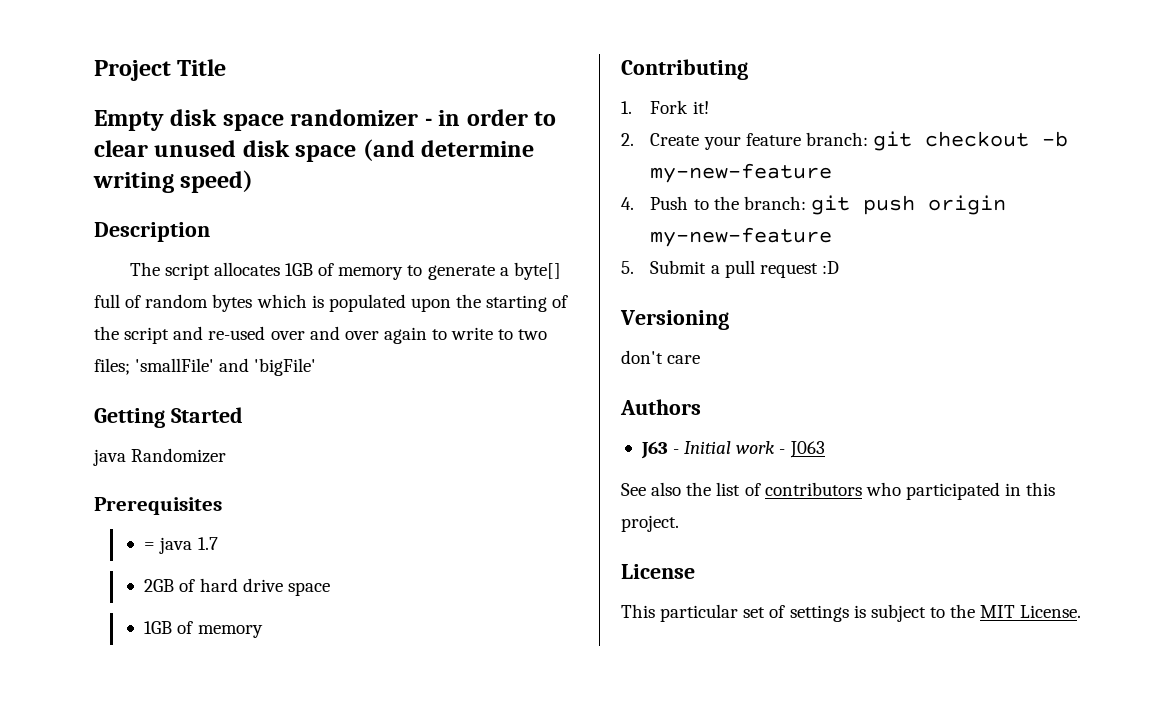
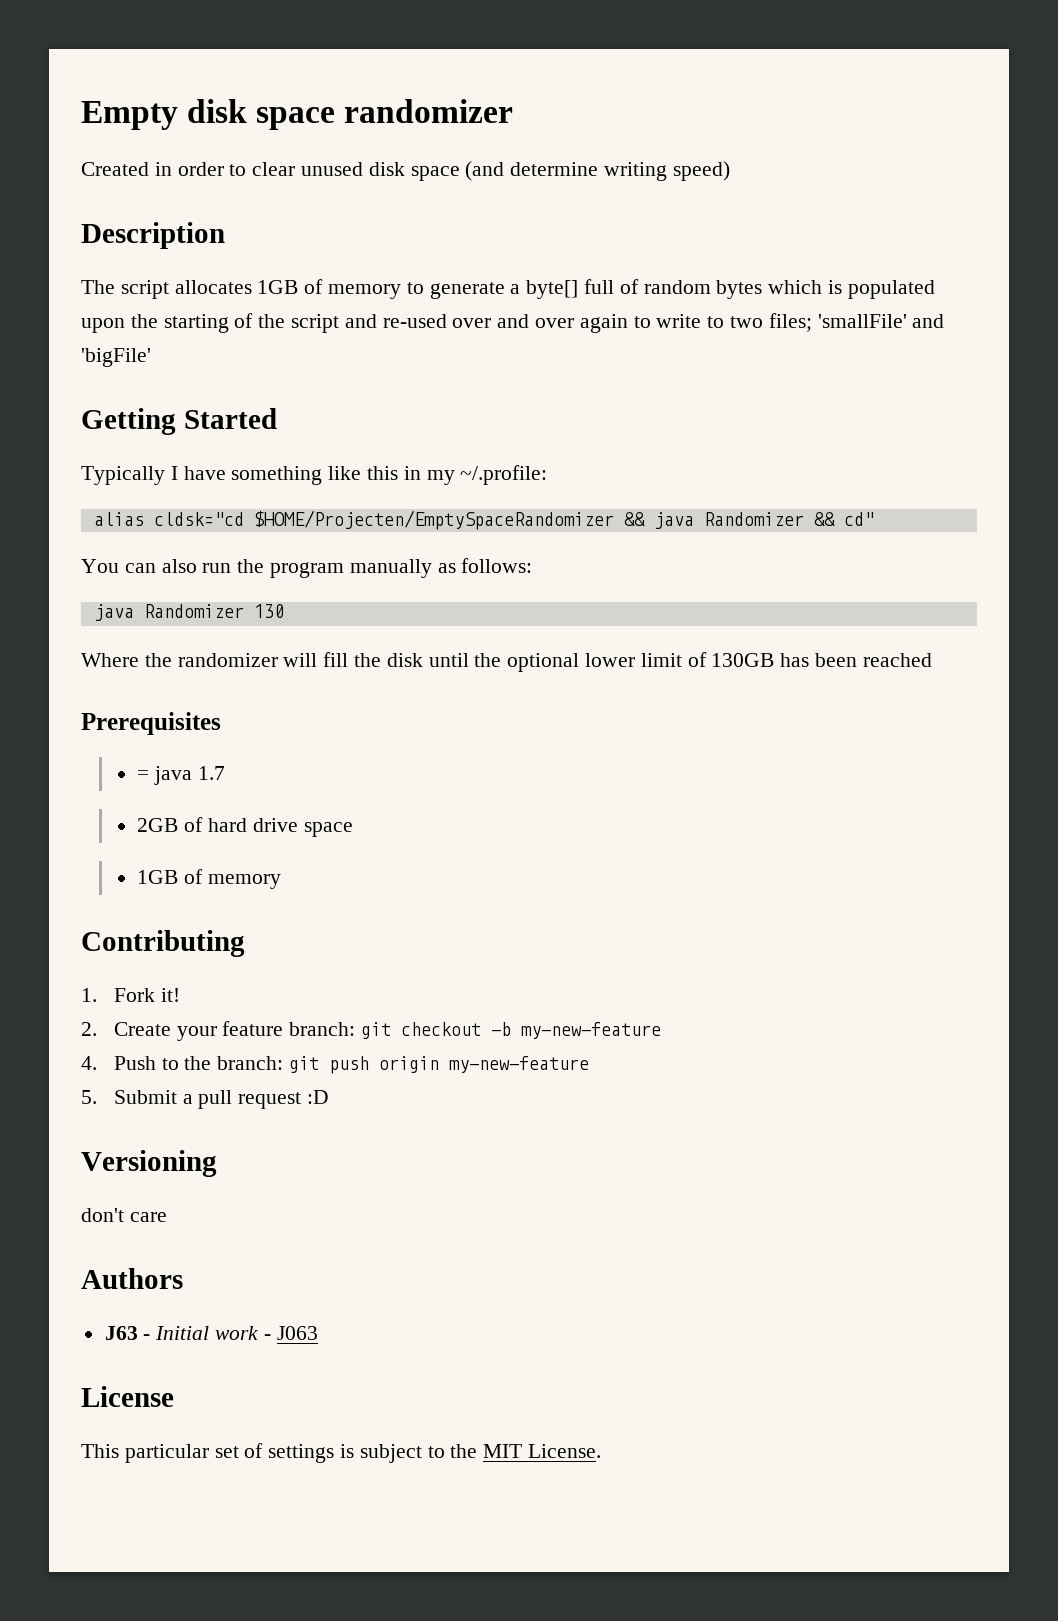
[94,59,227,81] Project Title // -> (81, 115) none
[424,118,432,126] - -> [81,162,149,176] // Created
[93,448,227,466] java Randomizer -> [81,465,548,485] [93,510,874,530] [81,558,533,578] [93,604,284,621] [81,652,932,672] Typically I have something like this in my ~/.profile: // alias cldsk="cd $HOME/Projecten/EmptySpaceRandomizer && java Randomizer && cd" // You can also run the program manually as follows: // java Randomizer 130 // Where the randomizer will fill the disk until the optional lower limit of 130GB has been reached
[621,482,1056,500] [621,515,679,532] // See also the list of contributors who participated in this project. -> (318, 1333) none

